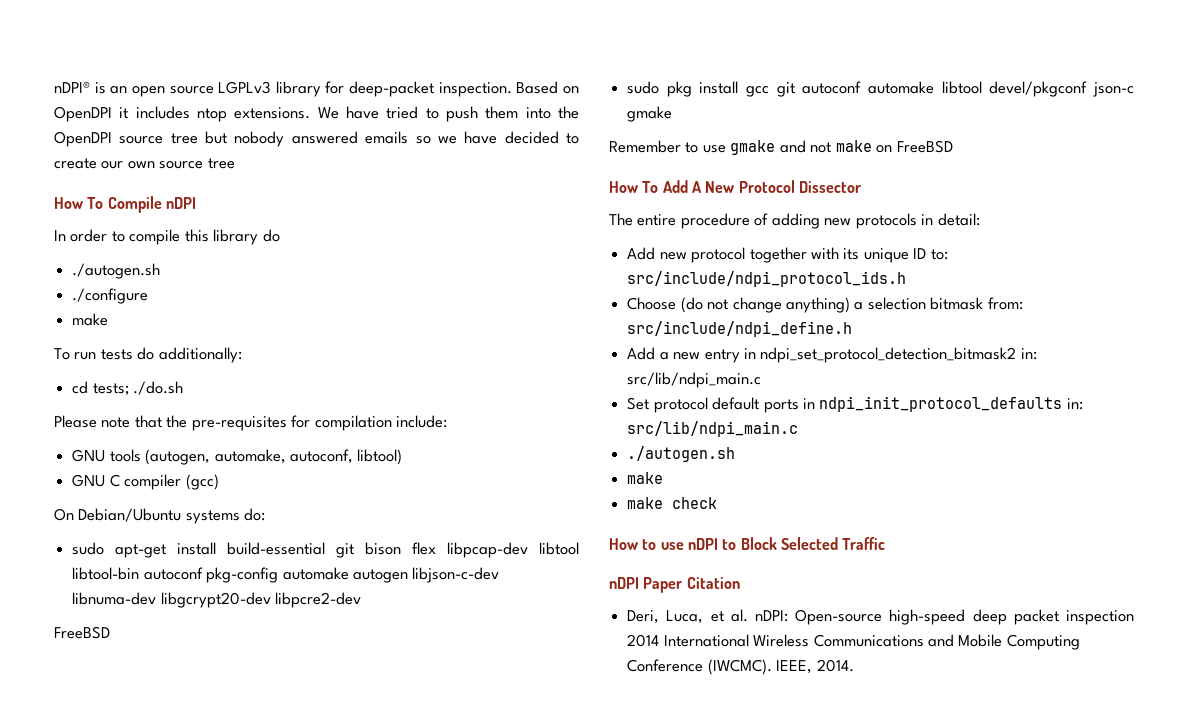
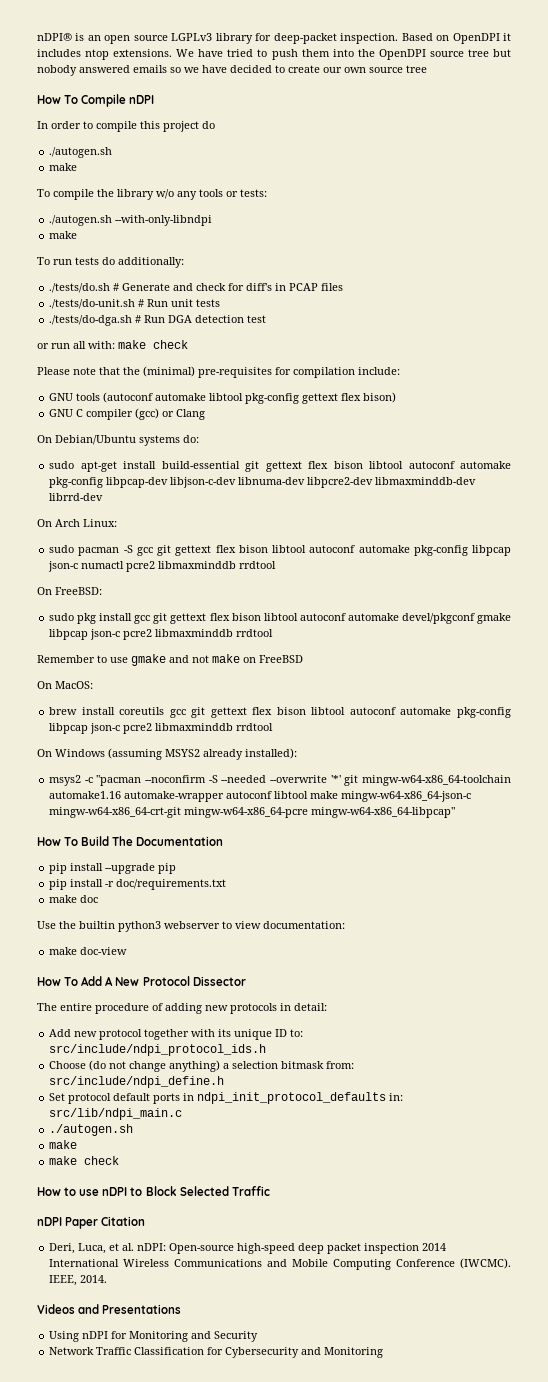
[213,229,259,245] library -> [163,121,199,132] project
[72,288,149,304] ./configure -> [49,163,78,171] [37,189,267,200] [49,215,213,226] make // To compile the library w/o any tools or tests: // ./autogen.sh --with-only-libndpi
[72,381,184,396] cd tests; ./do.sh -> [49,283,344,293] [49,299,221,309] [49,315,267,326] [37,340,188,349] ./tests/do.sh # Generate and check for diff's in PCAP files // ./tests/do-unit.sh # Run unit tests // ./tests/do-dga.sh # Run DGA detection test // or run all with: make check
(188, 421) none -> [143,366,195,377] (minimal)
[145,449,403,465] (autogen, automake, autoconf, libtool) -> [103,392,397,404] (autoconf automake libtool pkg-config gettext flex bison)
(219, 482) none -> [162,409,206,420] or Clang
[365,542,579,558] [72,567,408,583] bison flex libpcap-dev libtool libtool-bin autoconf pkg-config automake autogen -> [265,461,512,472] [49,477,169,488] gettext flex bison libtool autoconf automake pkg-config libpcap-dev
[160,592,271,608] libgcrypt20-dev -> (306, 481) none
[54,626,110,639] // FreeBSD -> [375,477,477,485] [49,493,104,501] [37,519,117,527] [49,545,512,556] [48,561,277,572] [37,587,102,595] libmaxminddb-dev librrd-dev // On Arch Linux: // sudo pacman -S gcc git gettext flex bison libtool autoconf automake pkg-config libpcap json-c numactl pcre2 libmaxminddb rrdtool // On FreeBSD:
[802,81,1134,97] [627,106,673,122] autoconf automake libtool devel/pkgconf json-c gmake -> [170,613,511,624] [49,629,274,640] gettext flex bison libtool autoconf automake devel/pkgconf gmake libpcap json-c pcre2 libmaxminddb rrdtool
(953, 146) none -> [37,681,93,689] [49,707,512,718] [49,723,274,734] [37,748,297,760] [49,775,512,786] [49,791,472,802] [49,807,456,818] [37,836,224,846] [49,863,177,874] [49,879,227,890] [49,895,99,903] [37,921,345,932] [49,947,128,955] // On MacOS: // brew install coreutils gcc git gettext flex bison libtool autoconf automake pkg-config libpcap json-c pcre2 libmaxminddb rrdtool // On Windows (assuming MSYS2 already installed): // msys2 -c "pacman --noconfirm -S --needed --overwrite '*' git mingw-w64-x86_64-toolchain automake1.16 automake-wrapper autoconf libtool make mingw-w64-x86_64-json-c mingw-w64-x86_64-crt-git mingw-w64-x86_64-pcre mingw-w64-x86_64-libpcap" // How To Build The Documentation // pip install --upgrade pip // pip install -r doc/requirements.txt // make doc // Use the builtin python3 webserver to view documentation: // make doc-view
[627,347,1037,363] [627,372,762,388] // Add a new entry in ndpi_set_protocol_detection_bitmask2 in: src/lib/ndpi_main.c -> (225, 1082) none
(854, 665) none -> [37,1304,182,1314] [49,1331,259,1342] [49,1347,384,1358] // Videos and Presentations // Using nDPI for Monitoring and Security // Network Traffic Classification for Cybersecurity and Monitoring

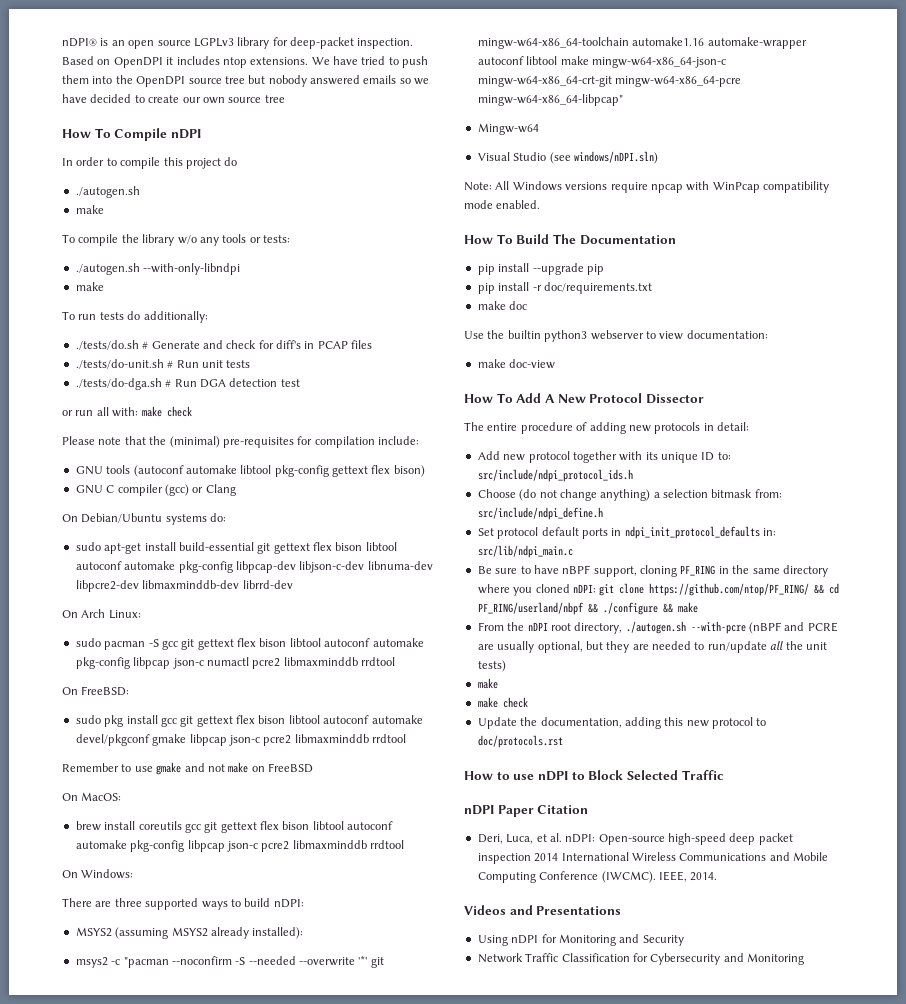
[55,749,105,757] Windows -> [81,869,134,879] [62,898,304,910] [75,927,112,937] Windows: // There are three supported ways to build nDPI: // MSYS2
(456, 812) none -> [477,123,539,135] [477,151,658,164] [464,181,829,193] [464,200,541,209] // Mingw-w64 // Visual Studio (see windows/nDPI.sln) // Note: All Windows versions require npcap with WinPcap compatibility mode enabled.
[49,1124,134,1136] [49,1140,78,1149] [49,1156,120,1165] ./autogen.sh // make // make check -> [477,565,828,577] [477,583,840,596] [477,602,698,615] [477,621,838,634] [477,641,827,653] [477,660,506,672] [477,678,498,689] [477,697,528,708] [477,717,767,729] [477,735,563,748] Be sure to have nBPF support, cloning PF_RING in the same directory where you cloned nDPI: git clone https://github.com/ntop/PF_RING/ && cd PF_RING/userland/nbpf && ./configure && make // From the nDPI root directory, ./autogen.sh --with-pcre (nBPF and PCRE are usually optional, but they are needed to run/update all the unit tests) // make // make check // Update the documentation, adding this new protocol to doc/protocols.rst

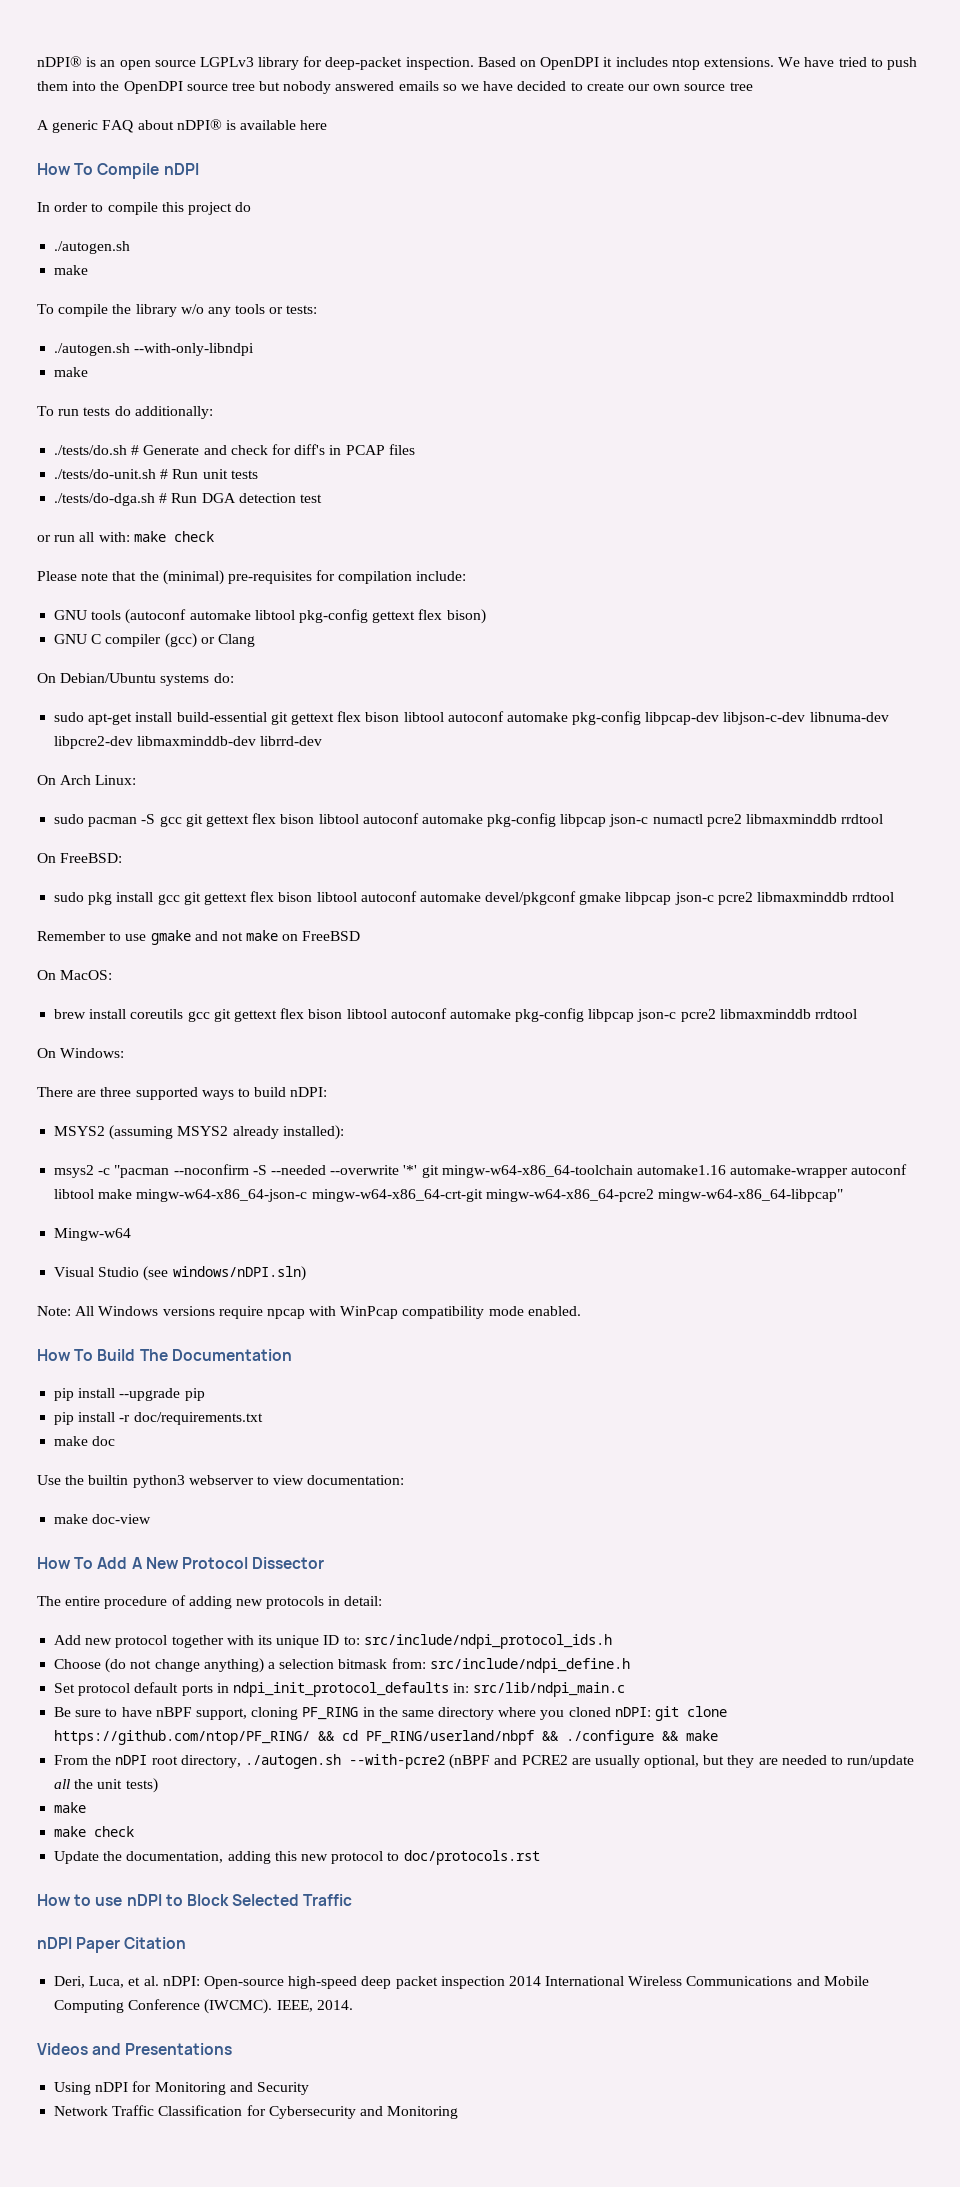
(285, 99) none -> [37,119,328,133] // A generic FAQ about nDPI® is available here
[615,76,742,87] mingw-w64-x86_64-pcre -> [485,1189,654,1202] mingw-w64-x86_64-pcre2
[690,621,746,634] --with-pcre -> [348,1754,445,1769] --with-pcre2
[807,622,838,632] PCRE -> [521,1755,568,1765] PCRE2

